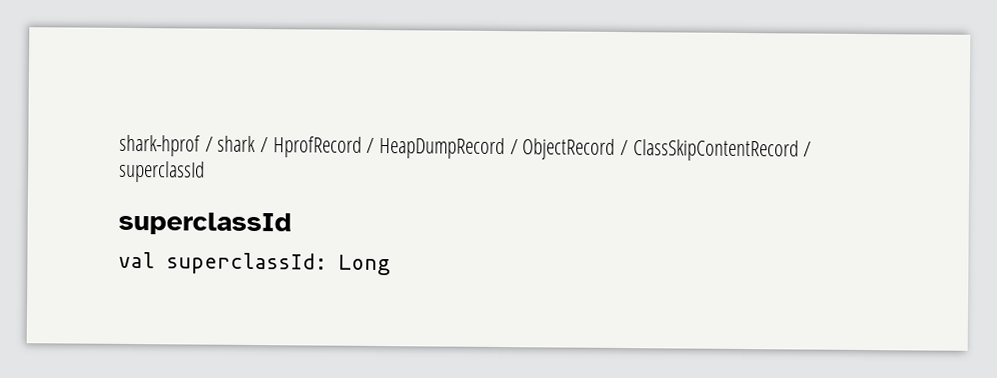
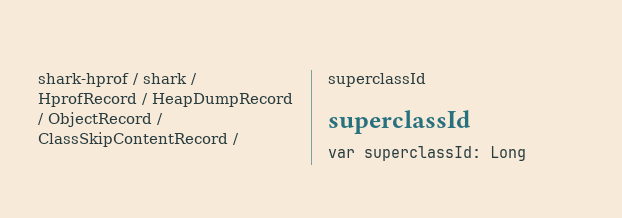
[118,251,155,269] val -> [328,149,355,158] var

